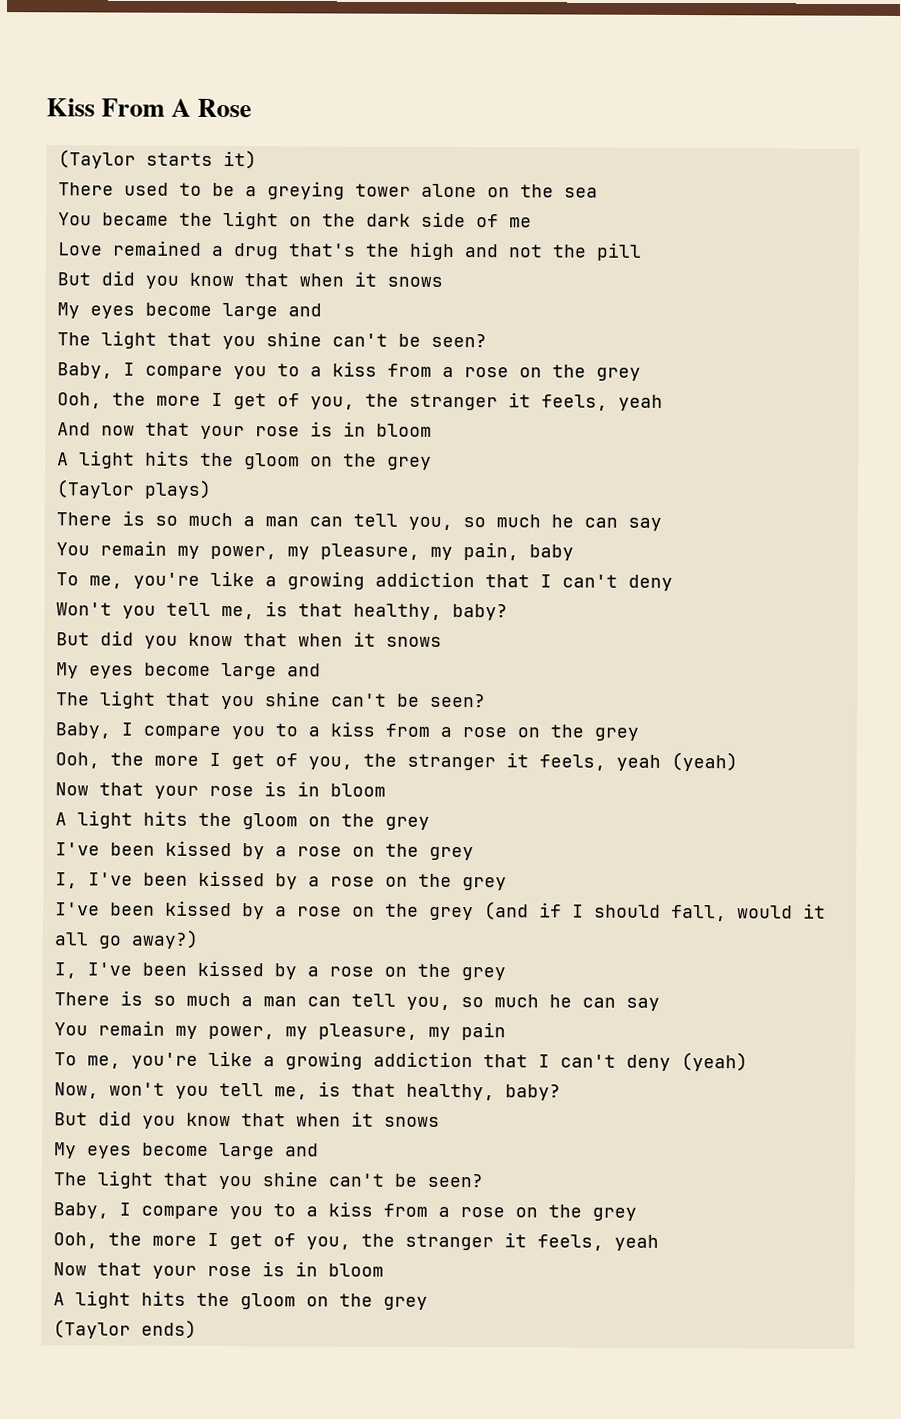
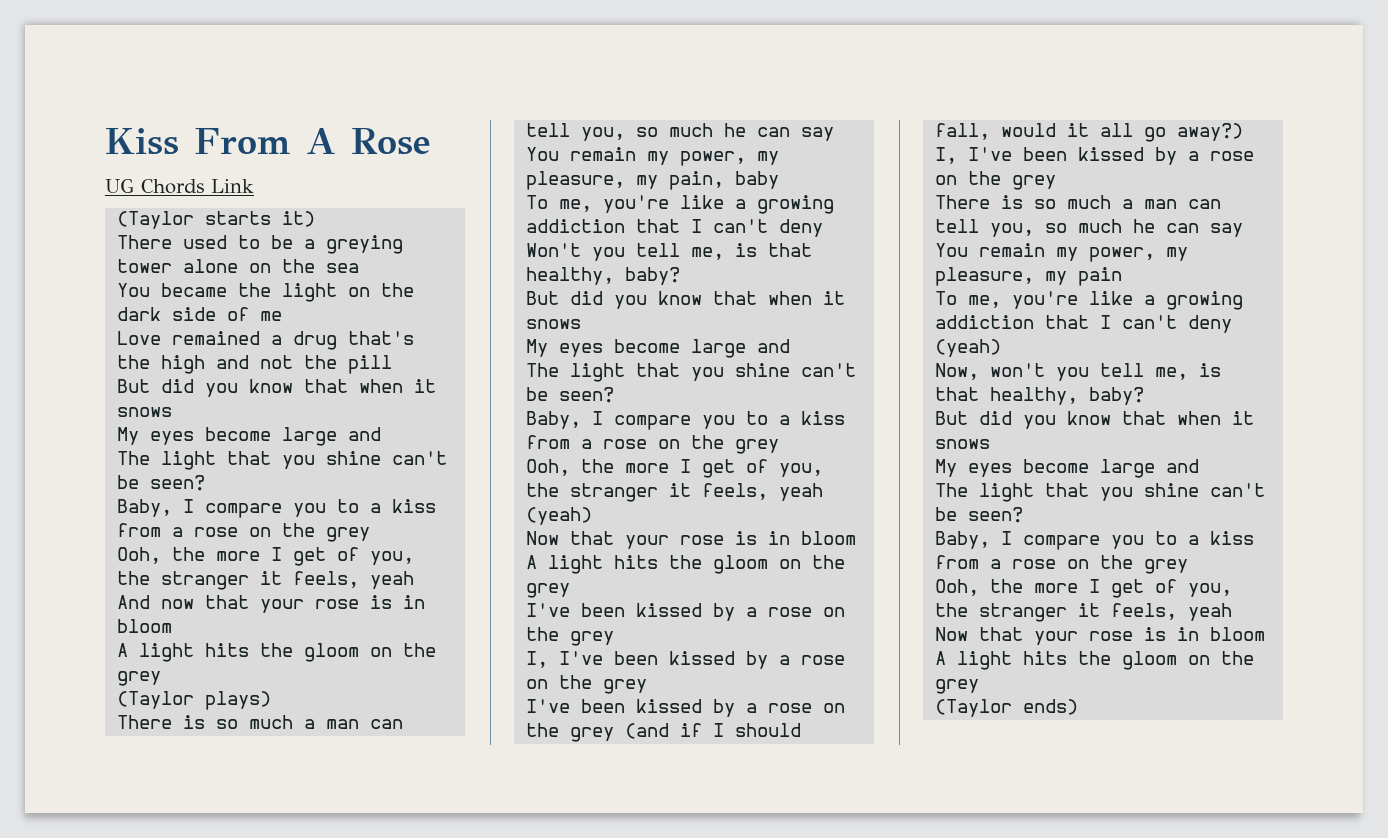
(253, 108) none -> [105,179,254,194] // UG Chords Link

